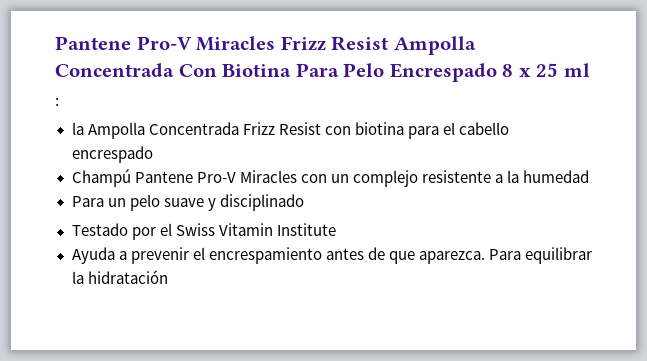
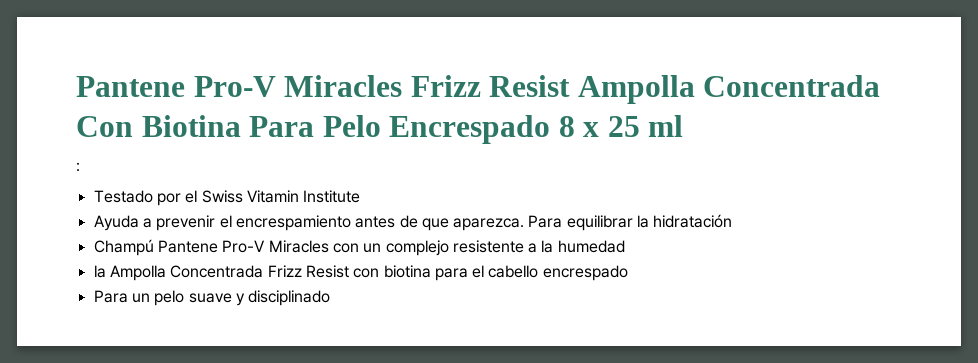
[71,122,509,139] [71,146,153,163] [71,169,590,187] [71,194,304,211] // la Ampolla Concentrada Frizz Resist con biotina para el cabello encrespado // Champú Pantene Pro-V Miracles con un complejo resistente a la humedad // Para un pelo suave y disciplinado -> (80, 167) none
(168, 277) none -> [93,239,625,256] [93,265,628,281] [93,290,331,306] // Champú Pantene Pro-V Miracles con un complejo resistente a la humedad // la Ampolla Concentrada Frizz Resist con biotina para el cabello encrespado // Para un pelo suave y disciplinado

